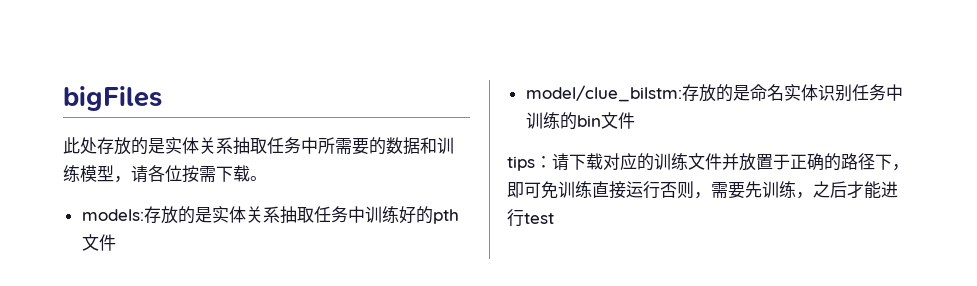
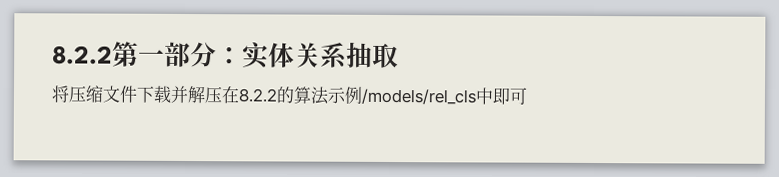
[63,86,162,111] [63,137,454,155] [63,165,267,183] [81,206,459,224] [81,234,116,251] [525,84,903,102] [525,112,635,130] [507,153,909,171] [507,181,898,199] [507,209,554,227] bigFiles // 此处存放的是实体关系抽取任务中所需要的数据和训练模型，请各位按需下载。 // models:存放的是实体关系抽取任务中训练好的pth文件 // model/clue_bilstm:存放的是命名实体识别任务中训练的bin文件 // tips：请下载对应的训练文件并放置于正确的路径下，即可免训练直接运行否则，需要先训练，之后才能进行test -> [52,41,399,69] [51,85,528,105] 8.2.2第一部分：实体关系抽取 // 将压缩文件下载并解压在8.2.2的算法示例/models/rel_cls中即可

